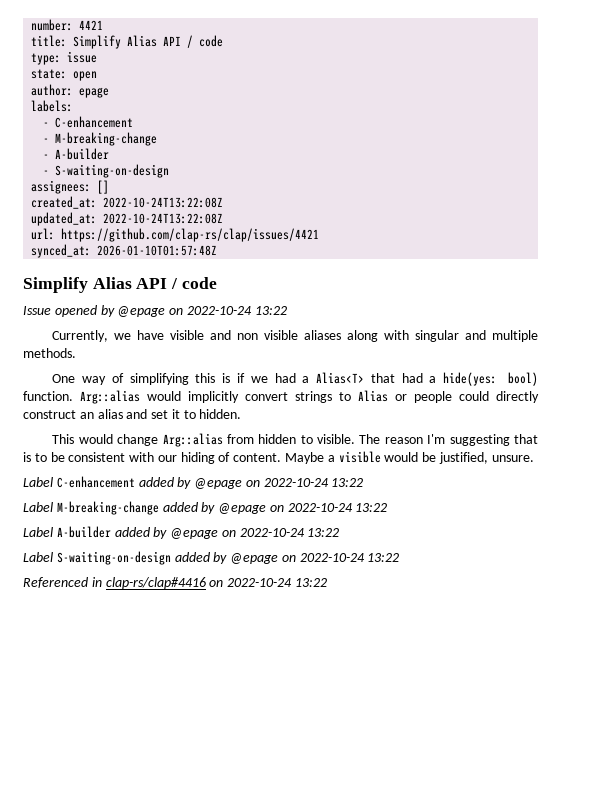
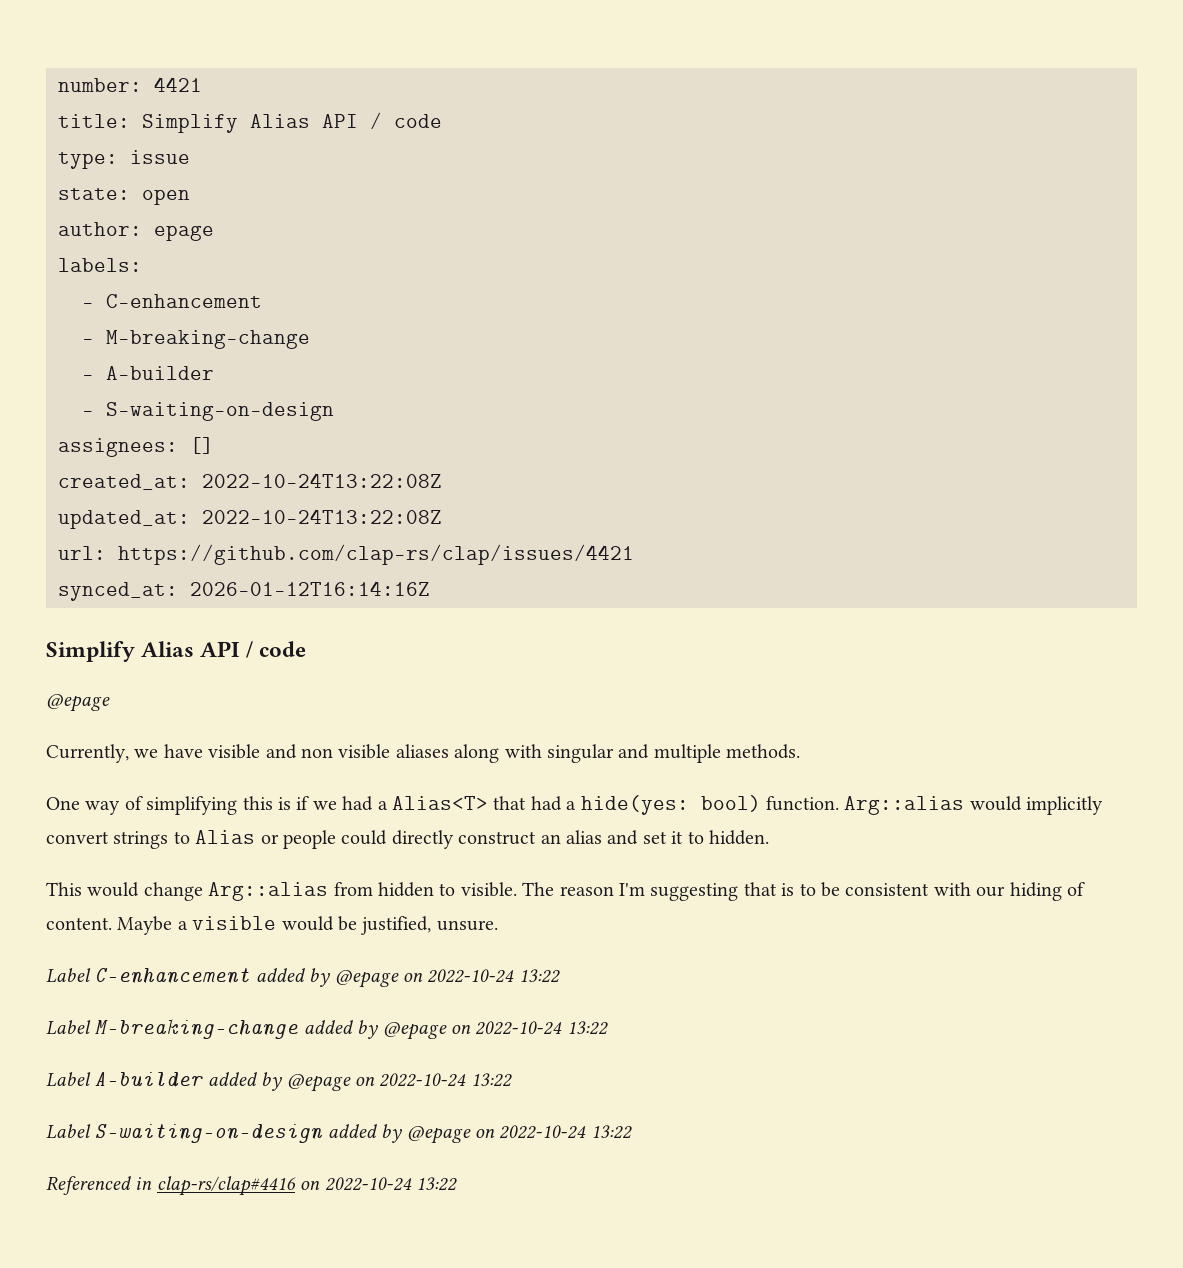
[97,245,218,256] [23,277,217,293] [23,305,287,317] 2026-01-10T01:57:48Z // Simplify Alias API / code // Issue opened by @epage on 2022-10-24 13:22 -> [190,581,430,596] [46,641,306,662] [46,694,110,712] 2026-01-12T16:14:16Z // Simplify Alias API / code // @epage

